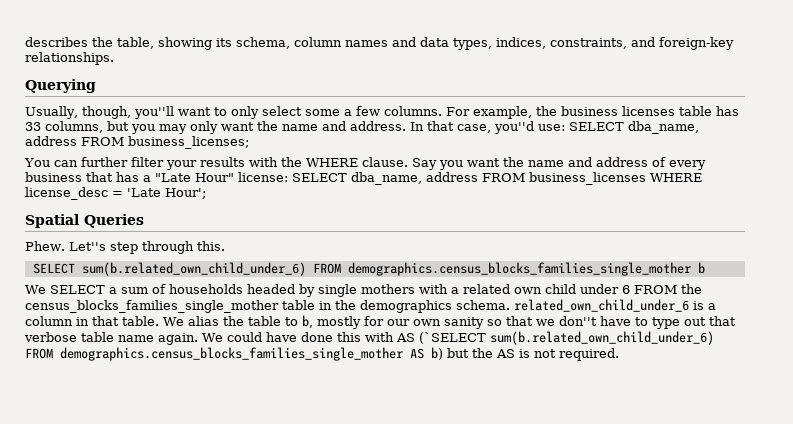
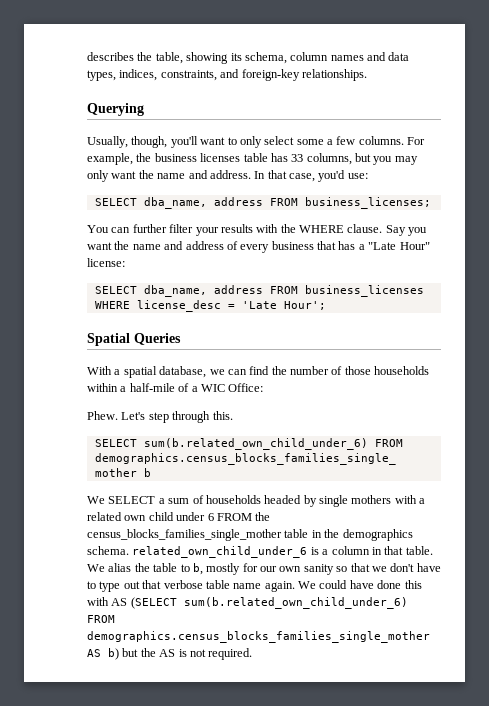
[133,106,174,119] you''ll -> [170,136,198,148] you'll
[494,121,534,134] you''d -> [318,170,346,182] you'd
(565, 127) none -> (368, 176) //
(288, 177) none -> (125, 262) //
(144, 221) none -> [87,366,430,378] [87,383,264,392] // With a spatial database, we can find the number of those households within a half-mile of a WIC Office:
[68,242,106,251] Let''s -> [121,412,146,420] Let's
[558,316,597,326] don''t -> [390,563,415,572] don't
[418,332,486,344] (`SELECT -> [130,597,177,609] (SELECT

